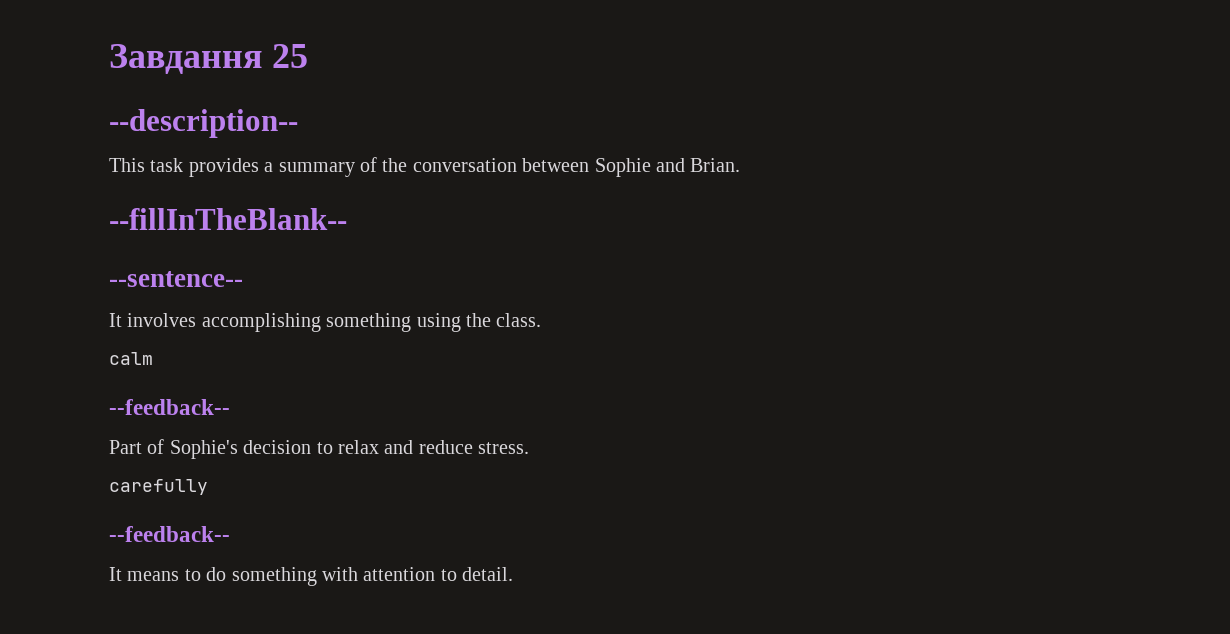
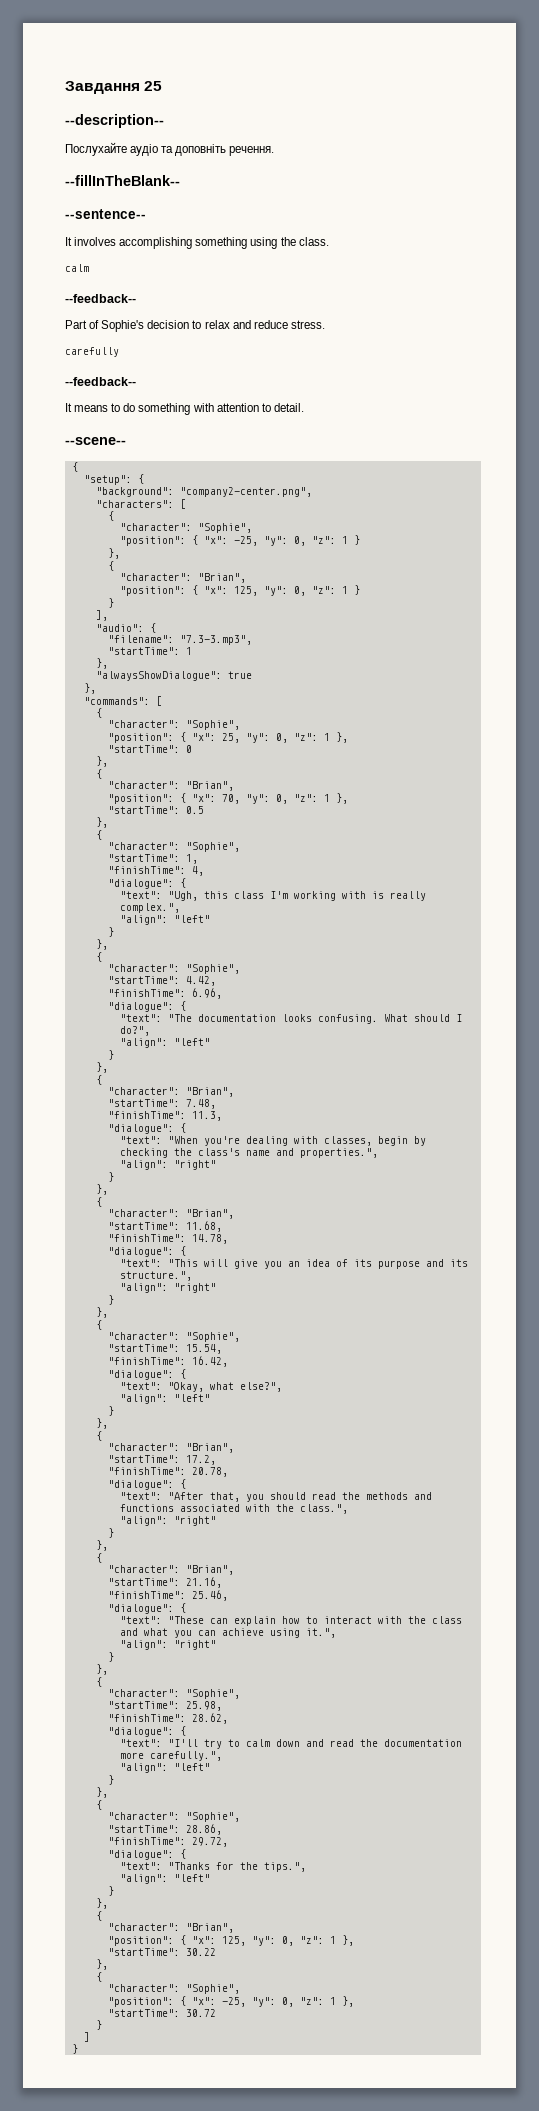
[109,157,741,177] This task provides a summary of the conversation between Sophie and Brian. -> [65,142,275,156] Послухайте аудіо та доповніть речення.
(514, 574) none -> [65,437,126,445] [71,462,78,472] [83,474,144,485] [95,487,312,497] [95,499,186,509] [107,511,114,521] [119,523,252,533] [119,535,360,546] [107,548,120,559] [107,561,114,571] [119,573,246,583] [119,585,360,596] [107,598,114,608] [95,610,108,621] [95,623,156,633] [107,635,252,645] [107,647,192,655] [95,658,108,669] [95,671,252,681] [83,683,96,694] [83,696,162,706] [95,708,102,718] [107,720,240,730] [107,732,348,743] [107,745,192,753] [95,756,108,767] [95,769,102,779] [107,781,234,791] [107,793,348,804] [107,806,204,814] [95,817,108,828] [95,830,102,840] [107,842,240,852] [107,854,198,864] [107,866,204,876] [107,878,186,889] [119,891,426,901] [119,903,180,913] [119,915,210,925] [107,927,114,937] [95,939,108,950] [95,952,102,962] [107,964,240,974] [107,976,216,986] [107,988,222,999] [107,1001,186,1012] [119,1014,462,1024] [119,1026,150,1036] [119,1038,210,1048] [107,1050,114,1060] [95,1062,108,1073] [95,1075,102,1085] [107,1087,234,1097] [107,1099,216,1109] [107,1111,222,1121] [107,1123,186,1134] [119,1136,426,1146] [119,1148,378,1158] [119,1160,216,1170] [107,1172,114,1182] [95,1184,108,1195] [95,1197,102,1207] [107,1209,234,1219] [107,1221,222,1232] [107,1234,228,1244] [107,1246,186,1257] [119,1259,468,1269] [119,1271,192,1281] [119,1283,216,1293] [107,1295,114,1305] [95,1307,108,1318] [95,1320,102,1330] [107,1332,240,1342] [107,1344,222,1354] [107,1356,228,1367] [107,1369,186,1380] [119,1382,282,1392] [119,1394,210,1404] [107,1406,114,1416] [95,1418,108,1429] [95,1431,102,1441] [107,1443,234,1453] [107,1455,216,1465] [107,1467,228,1477] [107,1479,186,1490] [119,1492,432,1502] [119,1504,348,1514] [119,1516,216,1526] [107,1528,114,1538] [95,1540,108,1551] [95,1553,102,1563] [107,1565,234,1575] [107,1577,222,1588] [107,1590,228,1601] [107,1603,186,1614] [119,1616,462,1626] [119,1628,336,1638] [119,1640,216,1650] [107,1652,114,1662] [95,1664,108,1675] [95,1677,102,1687] [107,1689,240,1699] [107,1701,222,1711] [107,1713,228,1724] [107,1726,186,1737] [119,1739,462,1749] [119,1751,222,1761] [119,1763,210,1773] [107,1775,114,1785] [95,1787,108,1798] [95,1800,102,1810] [107,1812,240,1822] [107,1824,222,1835] [107,1837,228,1847] [107,1849,186,1860] [119,1862,306,1872] [119,1874,210,1884] [107,1886,114,1896] [95,1898,108,1909] [95,1911,102,1921] [107,1923,234,1933] [107,1935,354,1946] [107,1948,216,1956] [95,1959,108,1970] [95,1972,102,1982] [107,1984,240,1994] [107,1996,354,2007] [107,2009,216,2017] [95,2020,102,2030] [83,2032,90,2042] [71,2044,78,2054] // --scene-- // { // "setup": { // "background": "company2-center.png", // "characters": [ // { // "character": "Sophie", // "position": { "x": -25, "y": 0, "z": 1 } // }, // { // "character": "Brian", // "position": { "x": 125, "y": 0, "z": 1 } // } // ], // "audio": { // "filename": "7.3-3.mp3", // "startTime": 1 // }, // "alwaysShowDialogue": true // }, // "commands": [ // { // "character": "Sophie", // "position": { "x": 25, "y": 0, "z": 1 }, // "startTime": 0 // }, // { // "character": "Brian", // "position": { "x": 70, "y": 0, "z": 1 }, // "startTime": 0.5 // }, // { // "character": "Sophie", // "startTime": 1, // "finishTime": 4, // "dialogue": { // "text": "Ugh, this class I'm working with is really complex.", // "align": "left" // } // }, // { // "character": "Sophie", // "startTime": 4.42, // "finishTime": 6.96, // "dialogue": { // "text": "The documentation looks confusing. What should I do?", // "align": "left" // } // }, // { // "character": "Brian", // "startTime": 7.48, // "finishTime": 11.3, // "dialogue": { // "text": "When you're dealing with classes, begin by checking the class's name and properties.", // "align": "right" // } // }, // { // "character": "Brian", // "startTime": 11.68, // "finishTime": 14.78, // "dialogue": { // "text": "This will give you an idea of its purpose and its structure.", // "align": "right" // } // }, // { // "character": "Sophie", // "startTime": 15.54, // "finishTime": 16.42, // "dialogue": { // "text": "Okay, what else?", // "align": "left" // } // }, // { // "character": "Brian", // "startTime": 17.2, // "finishTime": 20.78, // "dialogue": { // "text": "After that, you should read the methods and functions associated with the class.", // "align": "right" // } // }, // { // "character": "Brian", // "startTime": 21.16, // "finishTime": 25.46, // "dialogue": { // "text": "These can explain how to interact with the class and what you can achieve using it.", // "align": "right" // } // }, // { // "character": "Sophie", // "startTime": 25.98, // "finishTime": 28.62, // "dialogue": { // "text": "I'll try to calm down and read the documentation more carefully.", // "align": "left" // } // }, // { // "character": "Sophie", // "startTime": 28.86, // "finishTime": 29.72, // "dialogue": { // "text": "Thanks for the tips.", // "align": "left" // } // }, // { // "character": "Brian", // "position": { "x": 125, "y": 0, "z": 1 }, // "startTime": 30.22 // }, // { // "character": "Sophie", // "position": { "x": -25, "y": 0, "z": 1 }, // "startTime": 30.72 // } // ] // }

